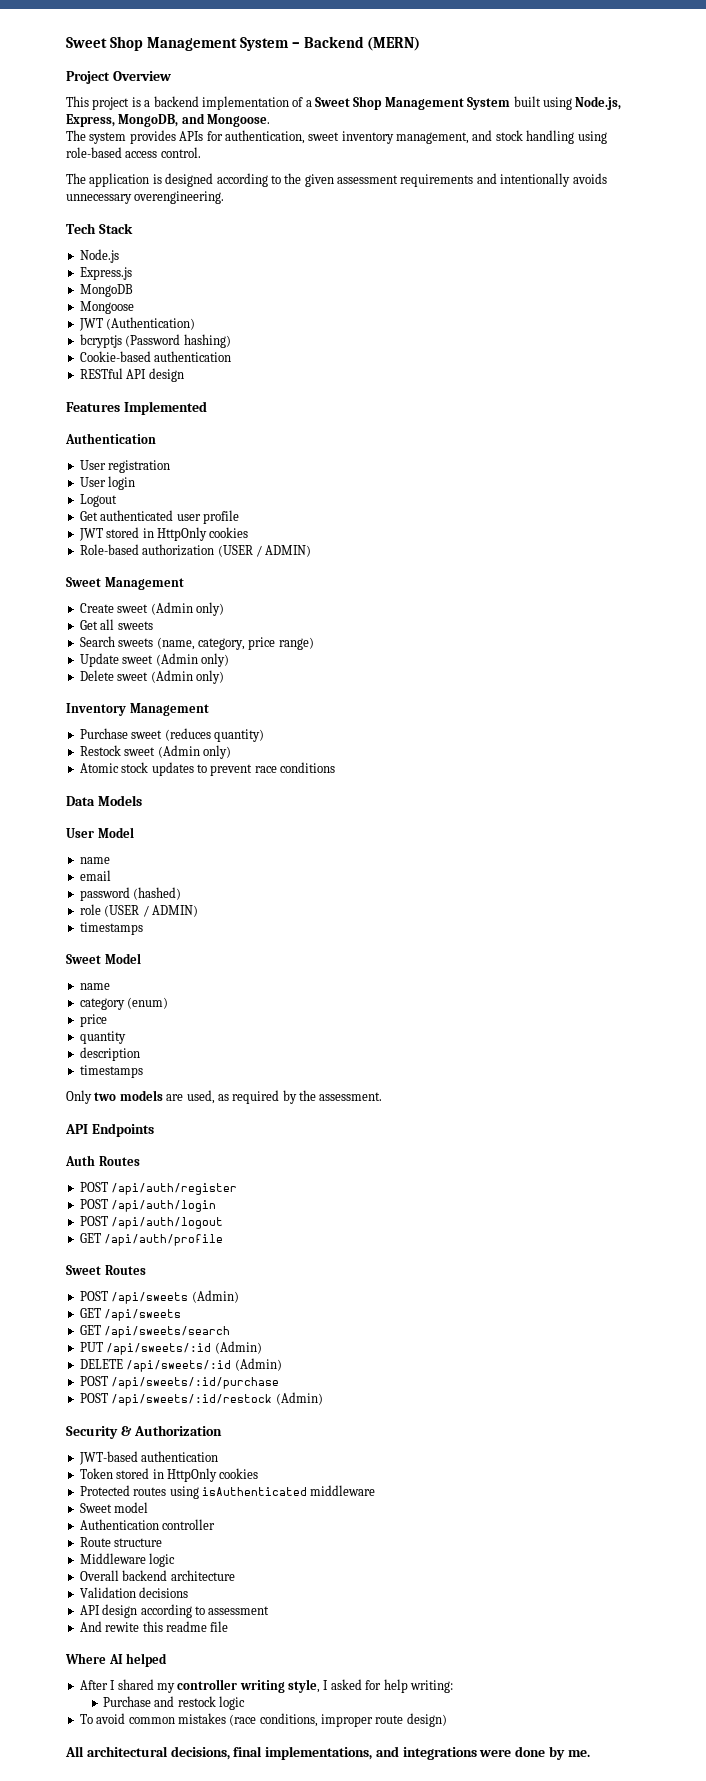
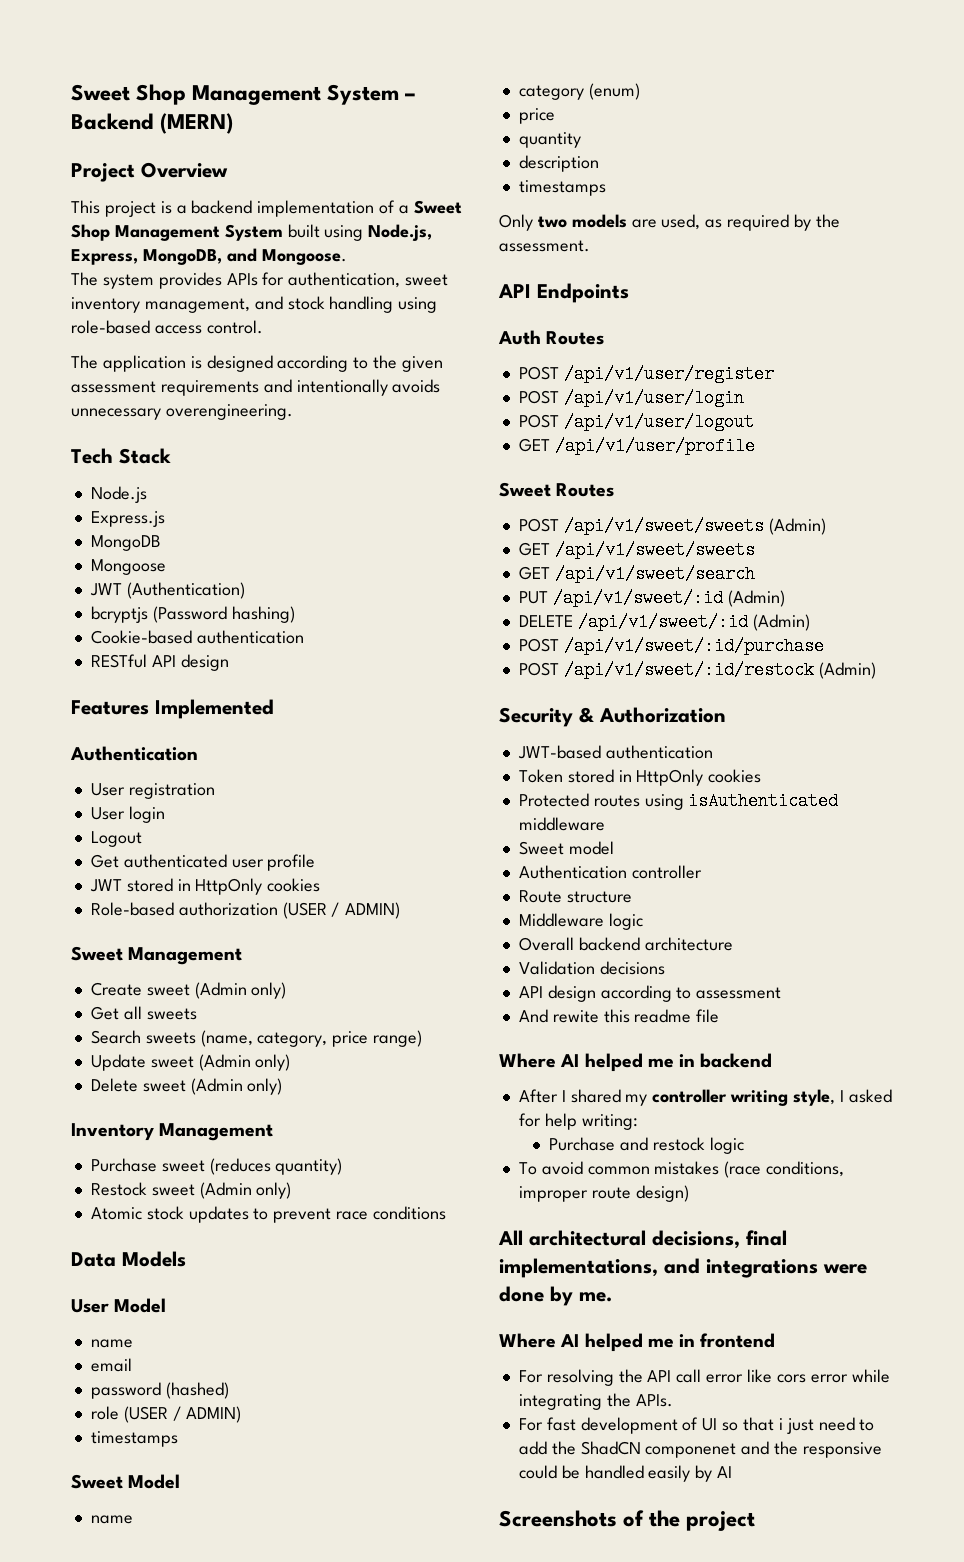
[111,1183,238,1195] [79,1199,217,1212] [79,1216,224,1229] [79,1233,224,1246] /api/auth/register // POST /api/auth/login // POST /api/auth/logout // GET /api/auth/profile -> [563,365,774,383] [518,389,744,407] [518,413,754,431] [518,437,755,455] /api/v1/user/register // POST /api/v1/user/login // POST /api/v1/user/logout // GET /api/v1/user/profile
[111,1292,189,1304] /api/sweets -> [563,517,764,535] /api/v1/sweet/sweets
[104,1309,182,1321] [79,1325,231,1338] /api/sweets // GET /api/sweets/search -> [554,541,755,559] [518,565,755,583] /api/v1/sweet/sweets // GET /api/v1/sweet/search
[106,1343,212,1355] /api/sweets/:id -> [552,589,723,607] /api/v1/sweet/:id
[126,1360,232,1372] /api/sweets/:id -> [577,613,748,631] /api/v1/sweet/:id
[111,1377,280,1389] [79,1393,273,1406] /api/sweets/:id/purchase // POST /api/sweets/:id/restock -> [563,637,824,655] [518,661,814,679] /api/v1/sweet/:id/purchase // POST /api/v1/sweet/:id/restock
(168, 1660) none -> [647,1053,773,1068] me in backend
(590, 1753) none -> [499,1333,776,1352] [518,1369,890,1386] [518,1393,673,1410] [518,1417,875,1434] [518,1441,882,1458] [518,1465,733,1482] [499,1510,756,1531] // Where AI helped me in frontend // For resolving the API call error like cors error while integrating the APIs. // For fast development of UI so that i just need to add the ShadCN componenet and the responsive could be handled easily by AI // Screenshots of the project

